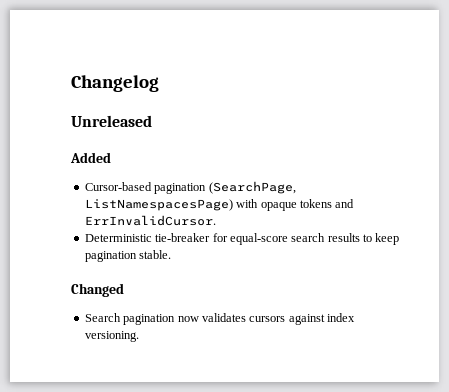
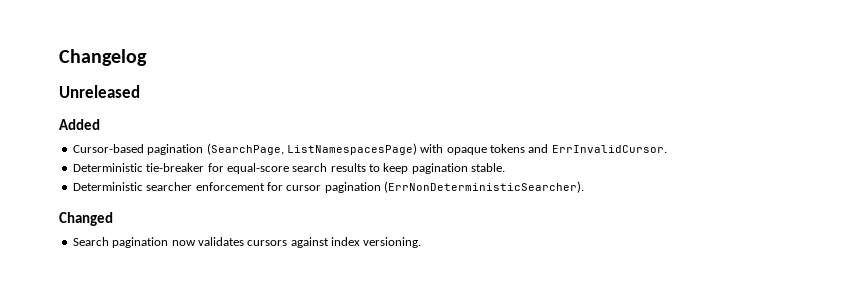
(172, 254) none -> [72,181,584,193] // Deterministic searcher enforcement for cursor pagination (ErrNonDeterministicSearcher).

